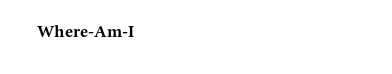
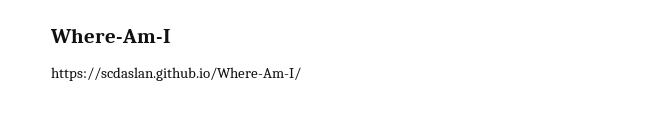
(134, 31) none -> [51,67,301,81] // https://scdaslan.github.io/Where-Am-I/

